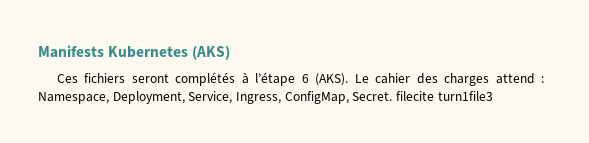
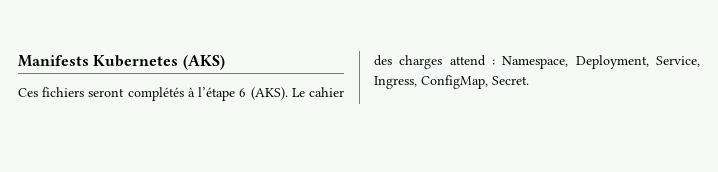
[395,91,493,101] filecite turn1file3 -> (529, 80) none

